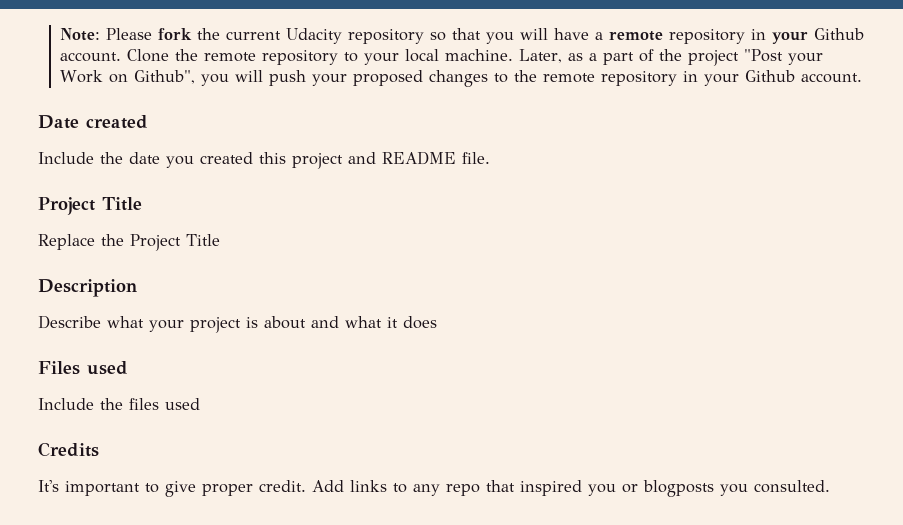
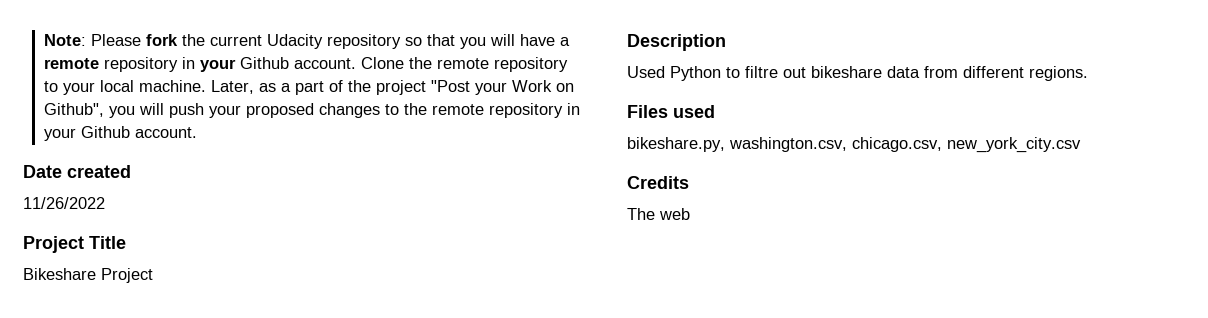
[38,151,490,169] [38,197,142,215] [38,234,220,251] Include the date you created this project and README file. // Project Title // Replace the Project Title -> [23,197,105,209] [23,236,126,253] [23,268,153,283] 11/26/2022 // Project Title // Bikeshare Project
[38,315,437,333] [38,361,128,375] [38,398,200,410] [38,442,99,457] [38,480,830,497] Describe what your project is about and what it does // Files used // Include the files used // Credits // It's important to give proper credit. Add links to any repo that inspired you or blogposts you consulted. -> [627,66,1088,81] [627,105,715,118] [627,137,1081,153] [627,176,689,189] [627,208,690,220] Used Python to filtre out bikeshare data from different regions. // Files used // bikeshare.py, washington.csv, chicago.csv, new_york_city.csv // Credits // The web

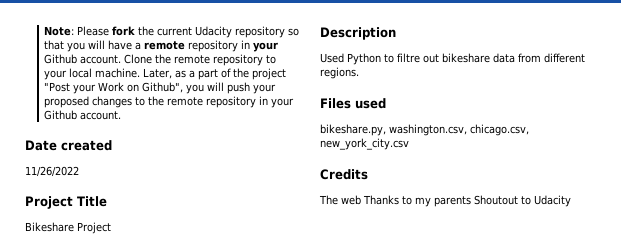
(690, 214) none -> [363,195,571,207] Thanks to my parents Shoutout to Udacity

